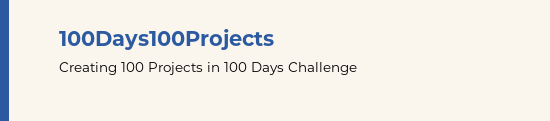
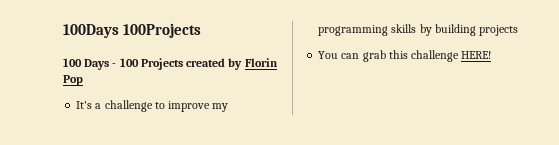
[59,29,274,50] [59,62,357,75] 100Days100Projects // Creating 100 Projects in 100 Days Challenge -> [63,23,202,38] [63,58,278,70] [63,75,83,86] [76,100,229,112] [318,24,519,36] [318,50,492,62] 100Days 100Projects // 100 Days - 100 Projects created by Florin Pop // It's a challenge to improve my programming skills by building projects // You can grab this challenge HERE!

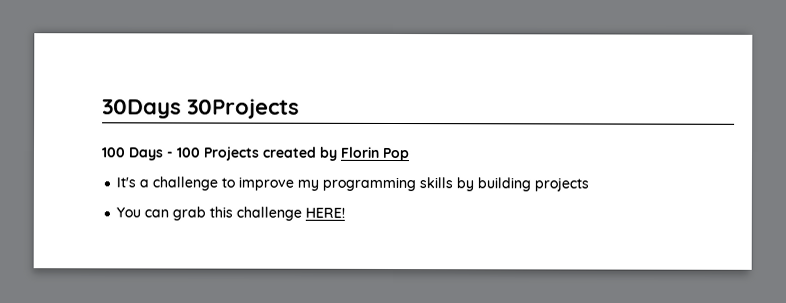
[63,23,202,38] 100Days 100Projects -> [102,98,300,119] 30Days 30Projects

